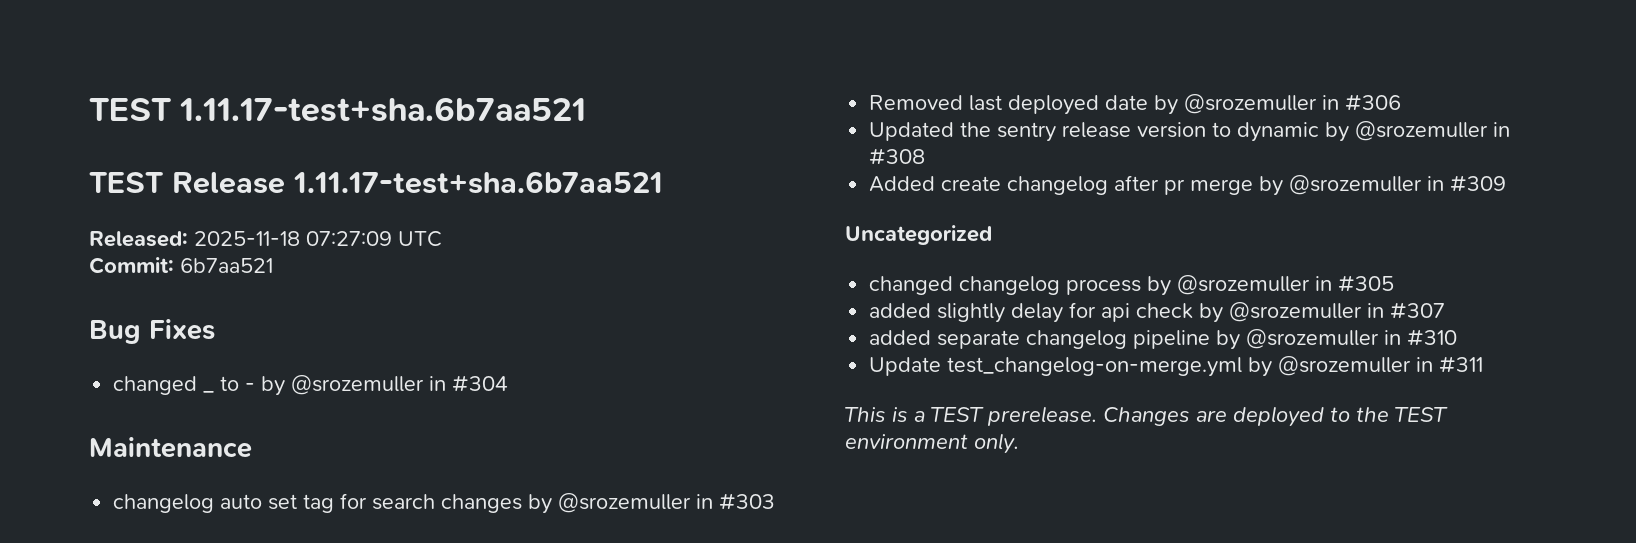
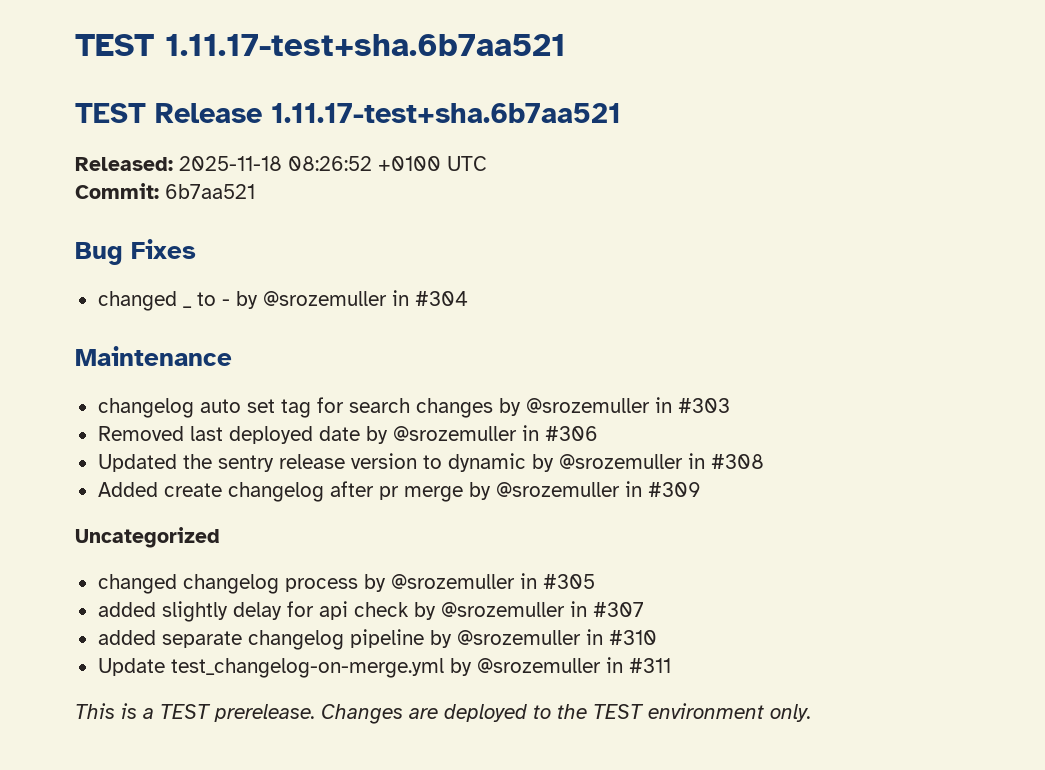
[306,231,392,246] 07:27:09 -> [288,156,441,171] 08:26:52 +0100

